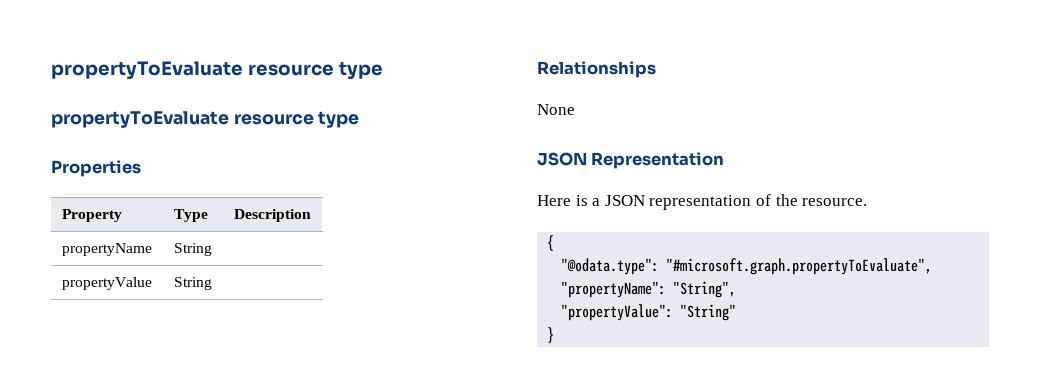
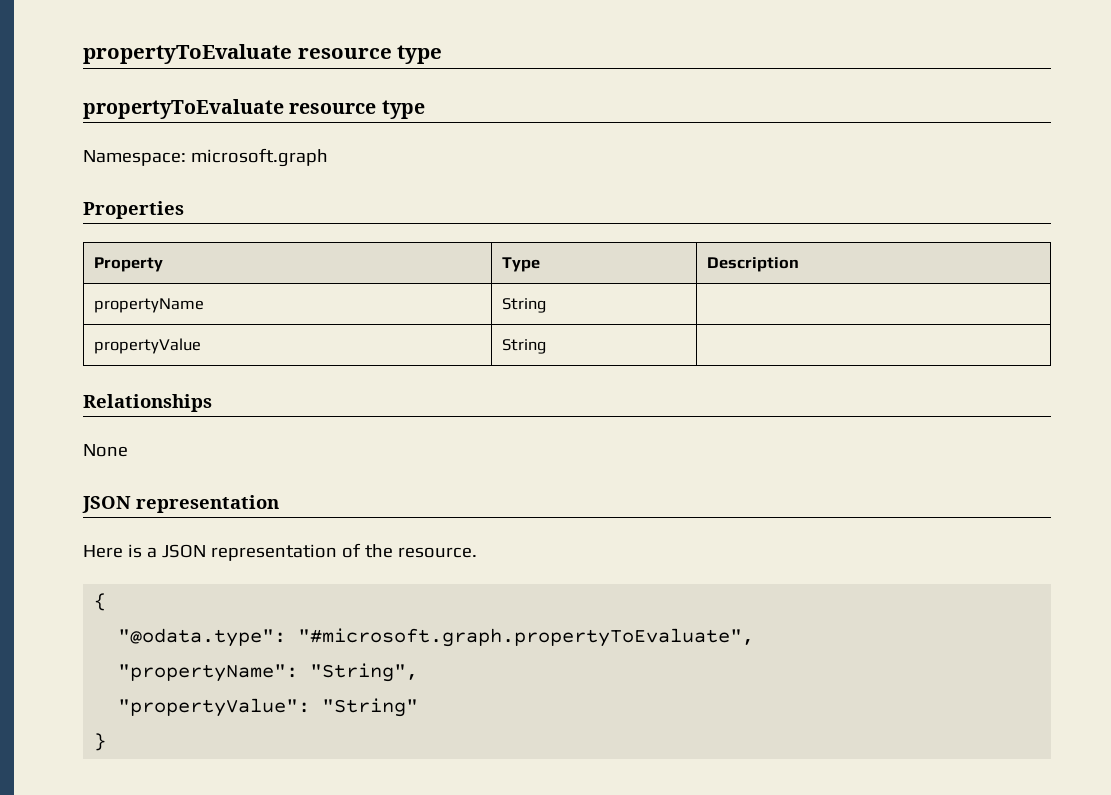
(360, 119) none -> [83,148,328,167] // Namespace: microsoft.graph
[591,152,725,169] Representation -> [136,495,279,513] representation

